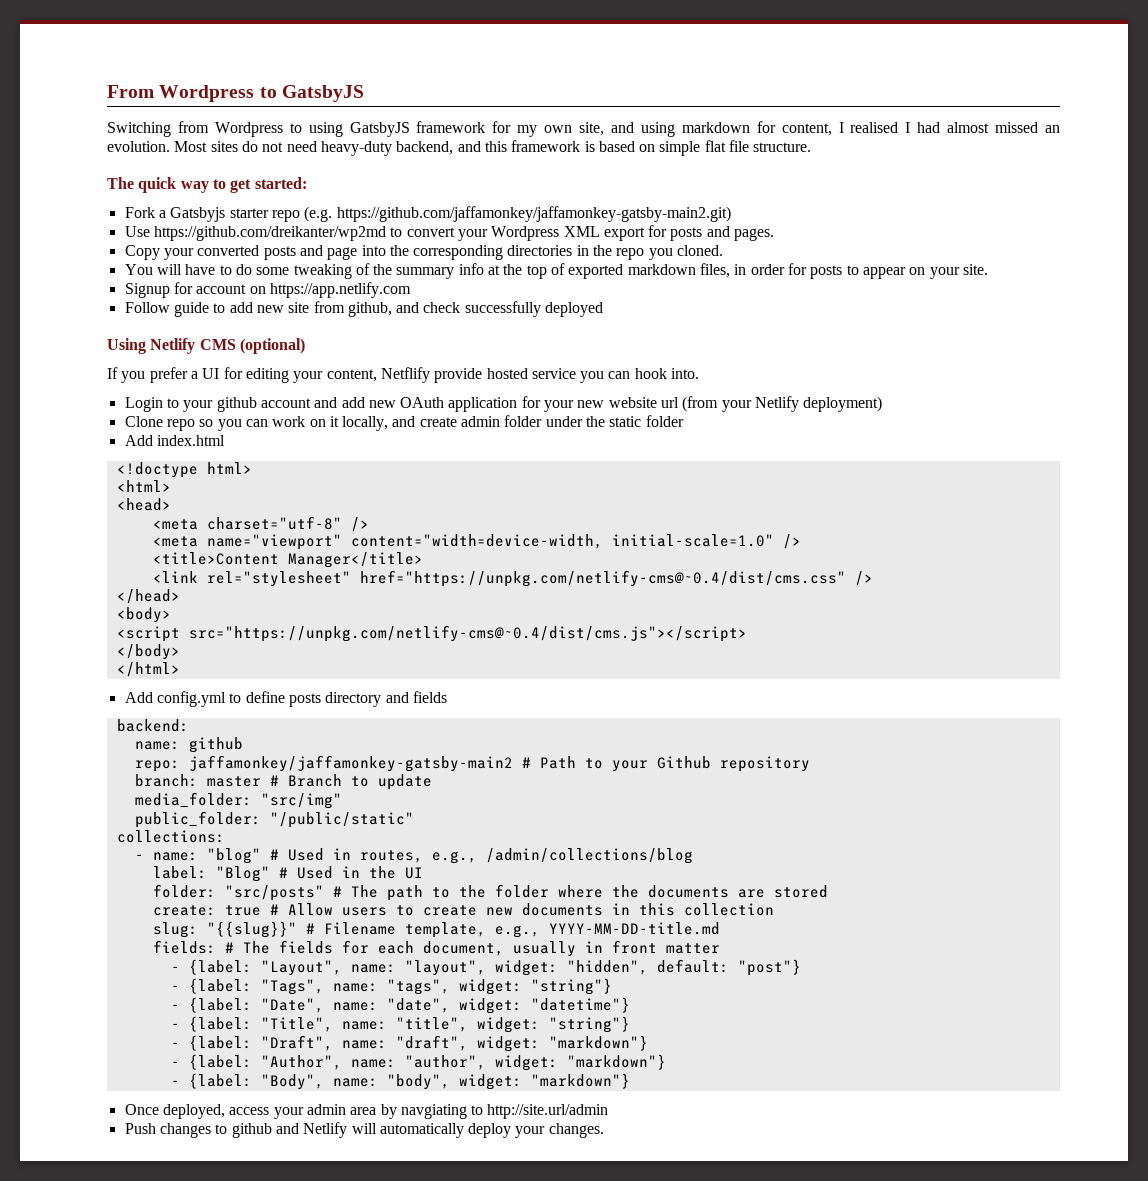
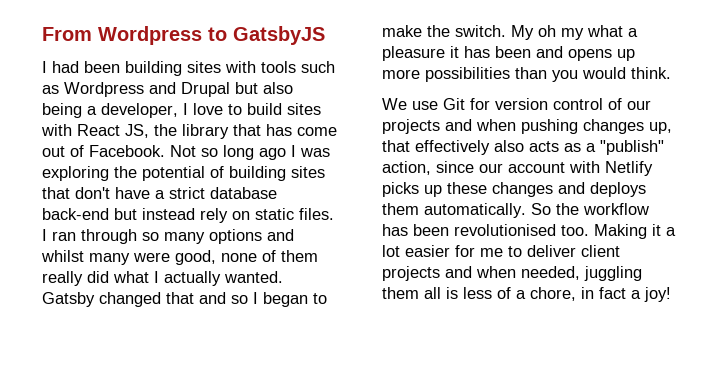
[107,121,1060,137] [107,140,812,156] [107,177,307,193] [124,206,731,222] [124,225,775,241] [124,245,724,260] [124,263,988,279] [124,282,411,298] [124,301,604,317] [107,338,305,354] [107,367,700,383] [124,396,883,412] [124,415,684,431] [124,435,225,446] [116,462,252,478] [116,480,171,492] [116,498,171,511] [152,516,369,532] [152,534,801,550] [152,552,423,568] [152,570,873,587] [116,589,180,604] [116,607,171,623] [116,625,747,642] [116,644,180,660] [116,662,180,677] [124,691,447,707] [116,719,189,732] [134,737,243,753] [134,755,810,772] [134,774,432,790] [134,792,342,809] [134,811,414,828] [116,830,225,843] [134,848,693,864] [152,866,423,882] [152,884,828,901] [152,903,774,916] [152,921,720,938] [152,940,720,957] [170,959,801,976] [170,978,612,995] [170,997,630,1014] [170,1016,630,1033] [170,1035,648,1052] [170,1054,666,1071] [170,1073,630,1090] [124,1104,609,1119] [124,1122,604,1138] Switching from Wordpress to using GatsbyJS framework for my own site, and using markdown for content, I realised I had almost missed an evolution. Most sites do not need heavy-duty backend, and this framework is based on simple flat file structure. // The quick way to get started: // Fork a Gatsbyjs starter repo (e.g. https://github.com/jaffamonkey/jaffamonkey-gatsby-main2.git) // Use https://github.com/dreikanter/wp2md to convert your Wordpress XML export for posts and pages. // Copy your converted posts and page into the corresponding directories in the repo you cloned. // You will have to do some tweaking of the summary info at the top of exported markdown files, in order for posts to appear on your site. // Signup for account on https://app.netlify.com // Follow guide to add new site from github, and check successfully deployed // Using Netlify CMS (optional) // If you prefer a UI for editing your content, Netflify provide hosted service you can hook into. // Login to your github account and add new OAuth application for your new website url (from your Netlify deployment) // Clone repo so you can work on it locally, and create admin folder under the static folder // Add index.html // <!doctype html> // <html> // <head> // <meta charset="utf-8" /> // <meta name="viewport" content="width=device-width, initial-scale=1.0" /> // <title>Content Manager</title> // <link rel="stylesheet" href="https://unpkg.com/netlify-cms@~0.4/dist/cms.css" /> // </head> // <body> // <script src="https://unpkg.com/netlify-cms@~0.4/dist/cms.js"></script> // </body> // </html> // Add config.yml to define posts directory and fields // backend: // name: github // repo: jaffamonkey/jaffamonkey-gatsby-main2 # Path to your Github repository // branch: master # Branch to update // media_folder: "src/img" // public_folder: "/public/static" // collections: // - name: "blog" # Used in routes, e.g., /admin/collections/blog // label: "Blog" # Used in the UI // folder: "src/posts" # The path to the folder where the documents are stored // create: true # Allow users to create new documents in this collection // slug: "{{slug}}" # Filename template, e.g., YYYY-MM-DD-title.md // fields: # The fields for each document, usually in front matter // - {label: "Layout", name: "layout", widget: "hidden", default: "post"} // - {label: "Tags", name: "tags", widget: "string"} // - {label: "Date", name: "date", widget: "datetime"} // - {label: "Title", name: "title", widget: "string"} // - {label: "Draft", name: "draft", widget: "markdown"} // - {label: "Author", name: "author", widget: "markdown"} // - {label: "Body", name: "body", widget: "markdown"} // Once deployed, access your admin area by navgiating to http://site.url/admin // Push changes to github and Netlify will automatically deploy your changes. -> [42,61,335,76] [42,82,293,97] [42,103,321,118] [41,124,337,139] [42,145,330,160] [42,166,325,181] [42,187,277,199] [42,208,334,223] [42,229,294,244] [41,250,318,265] [42,271,283,286] [42,292,327,307] [382,25,638,40] [382,46,635,61] [382,67,671,82] [382,98,651,110] [382,119,672,134] [382,140,664,155] [382,161,653,176] [382,182,646,197] [382,203,649,218] [382,224,676,239] [382,245,620,257] [382,266,642,281] [382,287,671,302] I had been building sites with tools such as Wordpress and Drupal but also being a developer, I love to build sites with React JS, the library that has come out of Facebook. Not so long ago I was exploring the potential of building sites that don't have a strict database back-end but instead rely on static files. I ran through so many options and whilst many were good, none of them really did what I actually wanted. Gatsby changed that and so I began to make the switch. My oh my what a pleasure it has been and opens up more possibilities than you would think. // We use Git for version control of our projects and when pushing changes up, that effectively also acts as a "publish" action, since our account with Netlify picks up these changes and deploys them automatically. So the workflow has been revolutionised too. Making it a lot easier for me to deliver client projects and when needed, juggling them all is less of a chore, in fact a joy!

